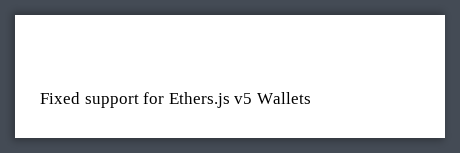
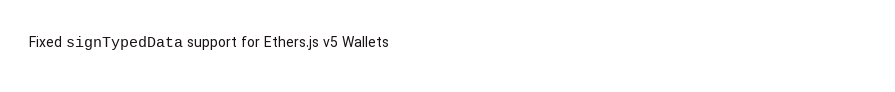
(80, 98) none -> [66,36,183,50] signTypedData

